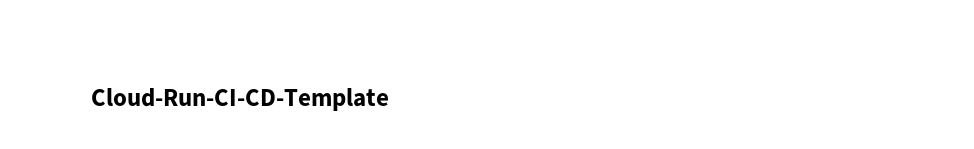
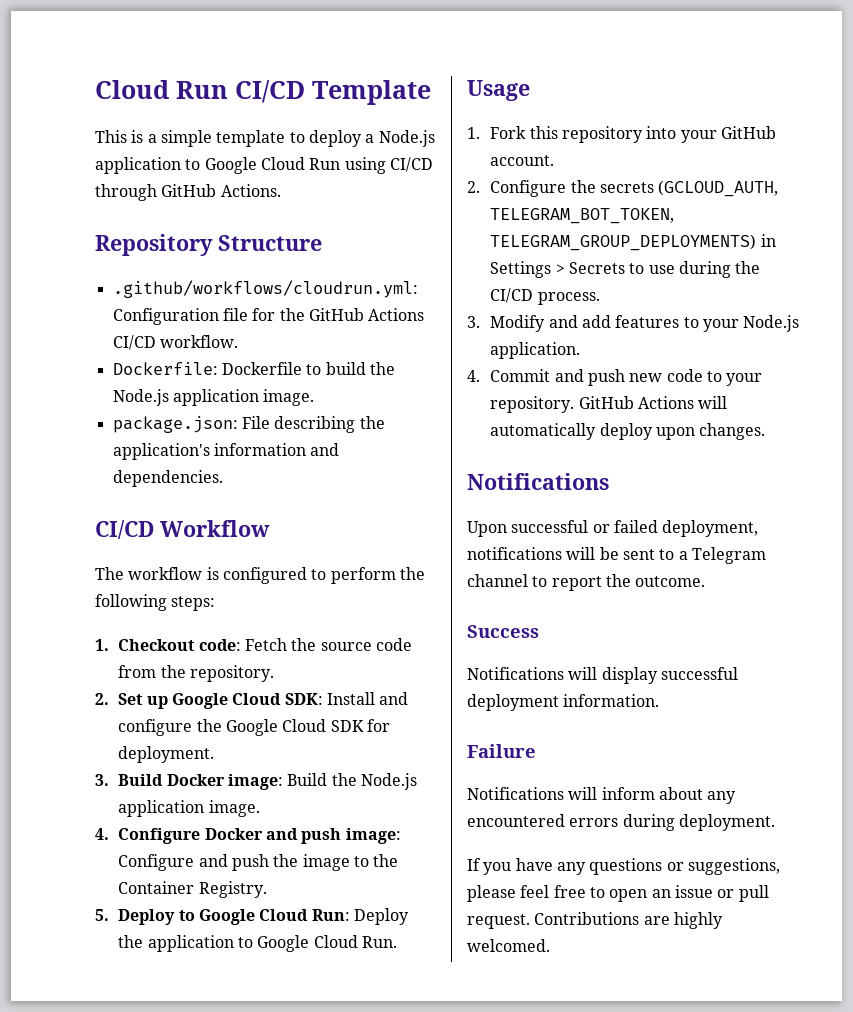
[91,88,389,111] Cloud-Run-CI-CD-Template -> [95,80,431,105] [95,130,435,147] [95,157,433,174] [95,184,281,201] [95,234,322,256] [112,280,418,298] [112,308,425,325] [112,335,238,350] [112,362,395,375] [112,389,315,406] [112,416,385,433] [112,443,340,460] [112,470,223,487] [95,520,270,539] [95,567,425,584] [95,594,216,611] [95,638,412,651] [118,665,274,682] [95,692,409,709] [118,719,390,736] [118,746,215,763] [95,773,417,790] [118,800,260,817] [95,828,401,844] [118,854,399,871] [118,881,267,898] [95,908,409,925] [118,935,397,952] [467,80,530,101] [467,126,776,143] [490,155,555,166] [467,180,779,197] [490,208,675,224] [490,234,776,251] [490,261,761,278] [490,288,600,305] [467,315,800,332] [490,342,581,359] [467,369,763,386] [490,396,728,413] [490,423,766,440] [467,473,609,490] [467,520,759,537] [467,547,766,564] [467,574,706,591] [467,625,539,638] [467,667,738,684] [467,694,660,711] [467,744,536,758] [467,787,737,804] [467,814,775,831] [467,858,780,875] [467,885,769,902] [467,912,723,929] [467,939,550,952] Cloud Run CI/CD Template // This is a simple template to deploy a Node.js application to Google Cloud Run using CI/CD through GitHub Actions. // Repository Structure // .github/workflows/cloudrun.yml: Configuration file for the GitHub Actions CI/CD workflow. // Dockerfile: Dockerfile to build the Node.js application image. // package.json: File describing the application's information and dependencies. // CI/CD Workflow // The workflow is configured to perform the following steps: // 1. Checkout code: Fetch the source code from the repository. // 2. Set up Google Cloud SDK: Install and configure the Google Cloud SDK for deployment. // 3. Build Docker image: Build the Node.js application image. // 4. Configure Docker and push image: Configure and push the image to the Container Registry. // 5. Deploy to Google Cloud Run: Deploy the application to Google Cloud Run. // Usage // 1. Fork this repository into your GitHub account. // 2. Configure the secrets (GCLOUD_AUTH, TELEGRAM_BOT_TOKEN, TELEGRAM_GROUP_DEPLOYMENTS) in Settings > Secrets to use during the CI/CD process. // 3. Modify and add features to your Node.js application. // 4. Commit and push new code to your repository. GitHub Actions will automatically deploy upon changes. // Notifications // Upon successful or failed deployment, notifications will be sent to a Telegram channel to report the outcome. // Success // Notifications will display successful deployment information. // Failure // Notifications will inform about any encountered errors during deployment. // If you have any questions or suggestions, please feel free to open an issue or pull request. Contributions are highly welcomed.

